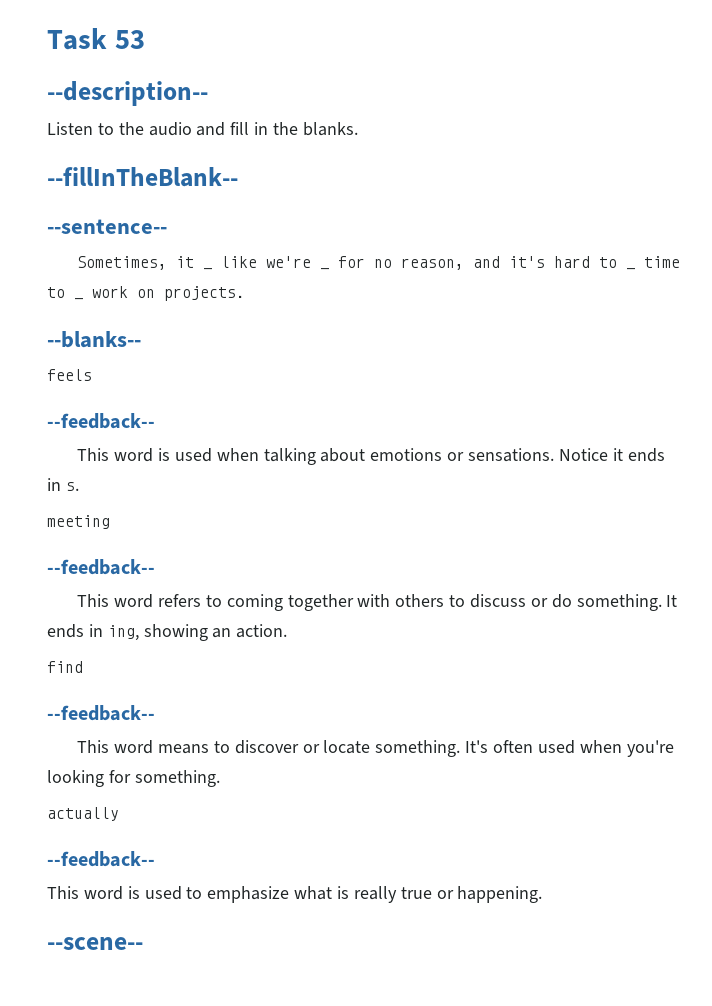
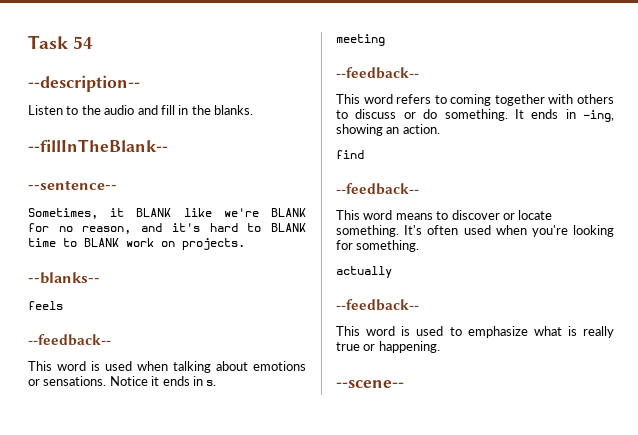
[114,30,145,49] 53 -> [73,36,94,49] 54
[203,268,213,270] _ -> [136,208,172,217] BLANK
[320,268,330,270] _ -> [271,208,306,217] BLANK
[626,268,636,270] _ -> [271,223,306,232] BLANK
[74,298,83,300] _ -> [84,238,119,247] BLANK
[107,625,139,641] ing, -> [583,110,614,122] -ing,

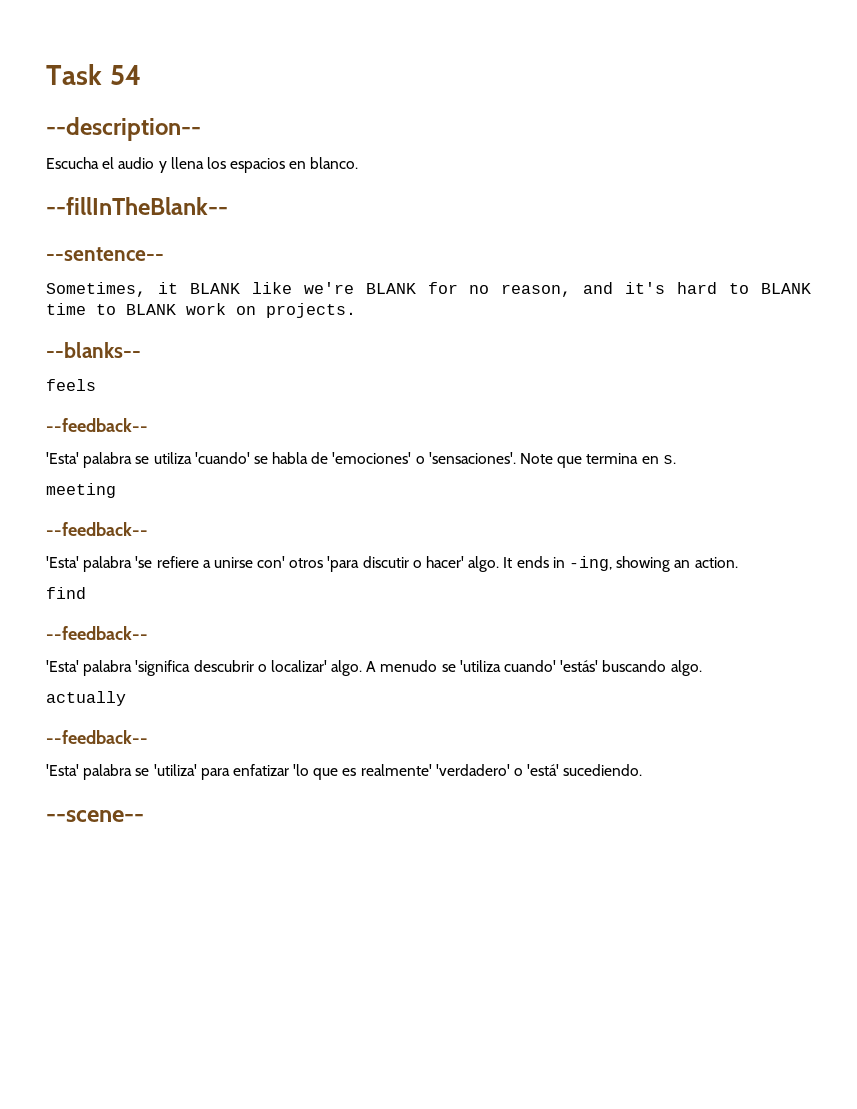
[28,105,253,115] Listen to the audio and fill in the blanks. -> [46,157,359,173] Escucha el audio y llena los espacios en blanco.
[28,361,306,373] [28,376,217,386] [336,34,385,46] [336,67,419,79] [336,94,614,106] [336,109,508,121] This word is used when talking about emotions or sensations. Notice it ends in s. // meeting // --feedback-- // This word refers to coming together with others to discuss or do something. -> [46,452,676,468] [46,483,116,498] [46,522,148,536] [46,556,500,572] 'Esta' palabra se utiliza 'cuando' se habla de 'emociones' o 'sensaciones'. Note que termina en s. // meeting // --feedback-- // 'Esta' palabra 'se refiere a unirse con' otros 'para discutir o hacer' algo.
[336,210,553,220] [336,225,614,237] [336,240,420,252] [336,266,392,278] [336,299,419,311] [336,326,614,338] [336,341,440,353] This word means to discover or locate something. It's often used when you're looking for something. // actually // --feedback-- // This word is used to emphasize what is really true or happening. -> [46,660,702,676] [46,691,126,706] [46,730,148,744] [46,764,643,780] 'Esta' palabra 'significa descubrir o localizar' algo. A menudo se 'utiliza cuando' 'estás' buscando algo. // actually // --feedback-- // 'Esta' palabra se 'utiliza' para enfatizar 'lo que es realmente' 'verdadero' o 'está' sucediendo.

